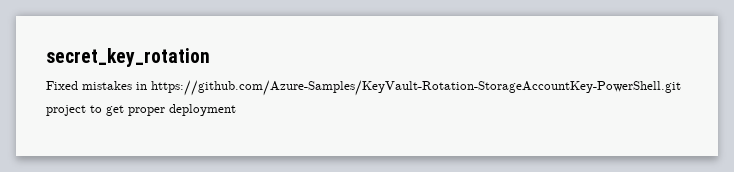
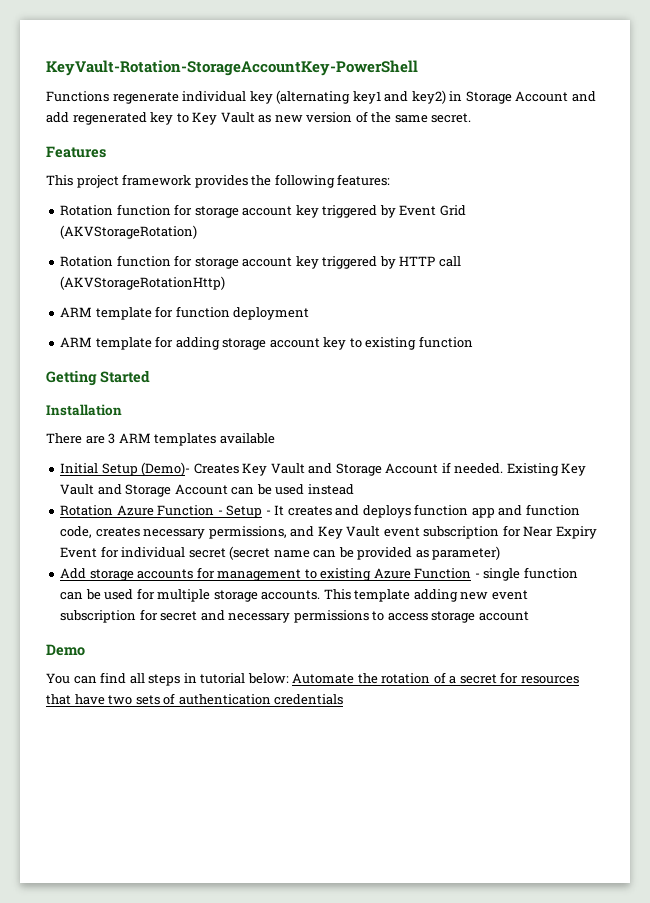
[46,48,210,67] [46,80,681,96] [46,104,236,116] secret_key_rotation // Fixed mistakes in https://github.com/Azure-Samples/KeyVault-Rotation-StorageAccountKey-PowerShell.git project to get proper deployment -> [46,60,418,76] [46,90,596,104] [46,111,472,125] [46,146,106,158] [46,174,391,188] [60,204,466,218] [60,225,198,239] [60,255,461,269] [60,276,226,290] [60,306,310,320] [60,336,473,350] [46,370,150,386] [46,404,122,416] [46,433,275,446] [60,462,587,476] [60,484,354,497] [60,504,580,518] [60,525,597,539] [60,546,501,560] [60,567,578,581] [60,588,528,602] [60,609,529,623] [46,644,85,656] [46,672,579,686] [46,693,344,705] KeyVault-Rotation-StorageAccountKey-PowerShell // Functions regenerate individual key (alternating key1 and key2) in Storage Account and add regenerated key to Key Vault as new version of the same secret. // Features // This project framework provides the following features: // Rotation function for storage account key triggered by Event Grid (AKVStorageRotation) // Rotation function for storage account key triggered by HTTP call (AKVStorageRotationHttp) // ARM template for function deployment // ARM template for adding storage account key to existing function // Getting Started // Installation // There are 3 ARM templates available // Initial Setup (Demo)- Creates Key Vault and Storage Account if needed. Existing Key Vault and Storage Account can be used instead // Rotation Azure Function - Setup - It creates and deploys function app and function code, creates necessary permissions, and Key Vault event subscription for Near Expiry Event for individual secret (secret name can be provided as parameter) // Add storage accounts for management to existing Azure Function - single function can be used for multiple storage accounts. This template adding new event subscription for secret and necessary permissions to access storage account // Demo // You can find all steps in tutorial below: Automate the rotation of a secret for resources that have two sets of authentication credentials

